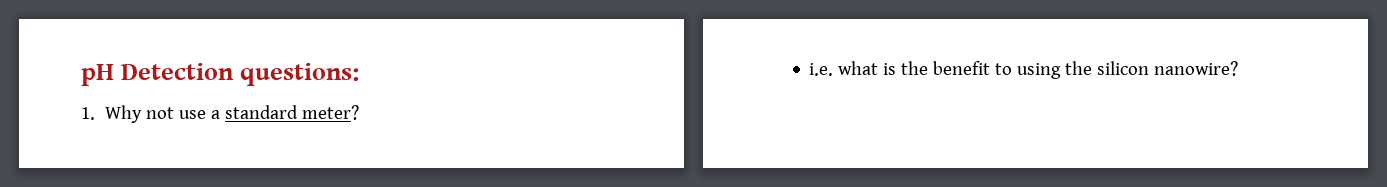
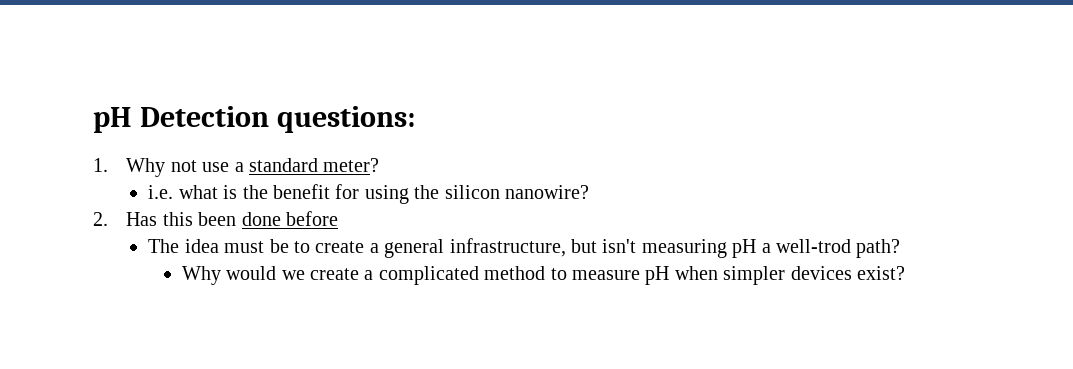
[995,63,1013,75] to -> [335,184,360,199] for
(1239, 68) none -> [93,211,339,226] [148,238,901,258] [181,266,906,285] // 2. Has this been done before // The idea must be to create a general infrastructure, but isn't measuring pH a well-trod path? // Why would we create a complicated method to measure pH when simpler devices exist?

